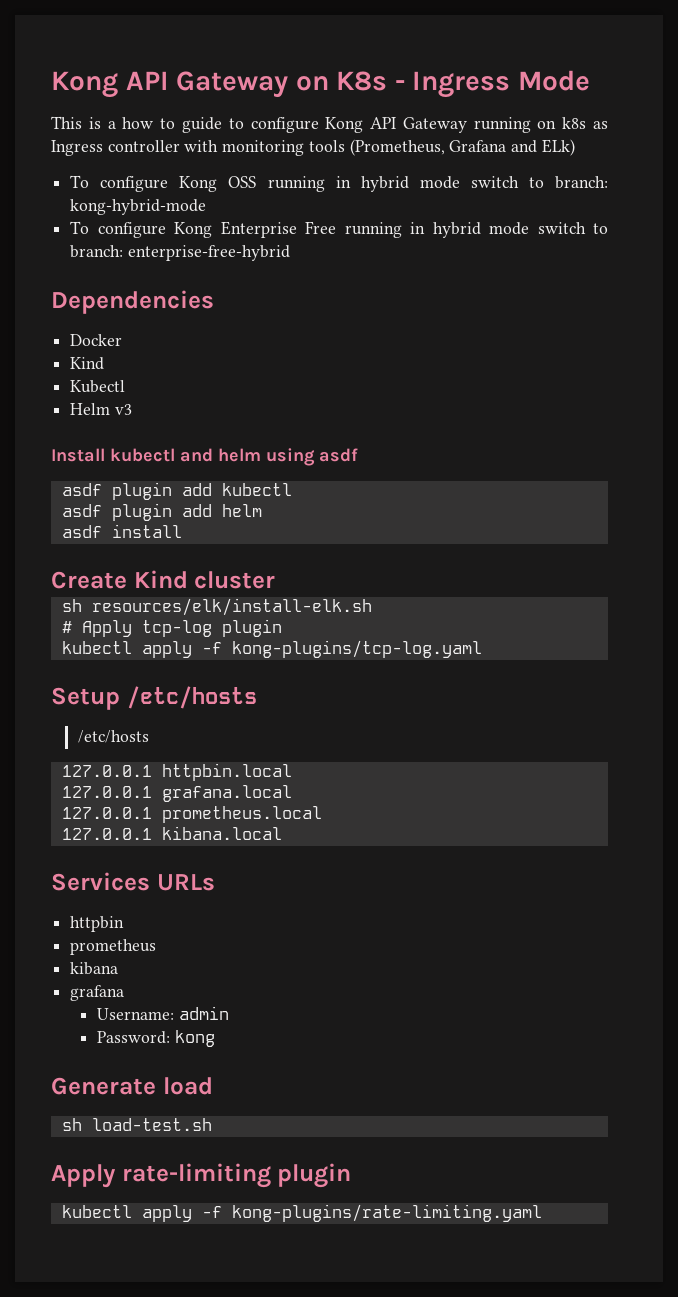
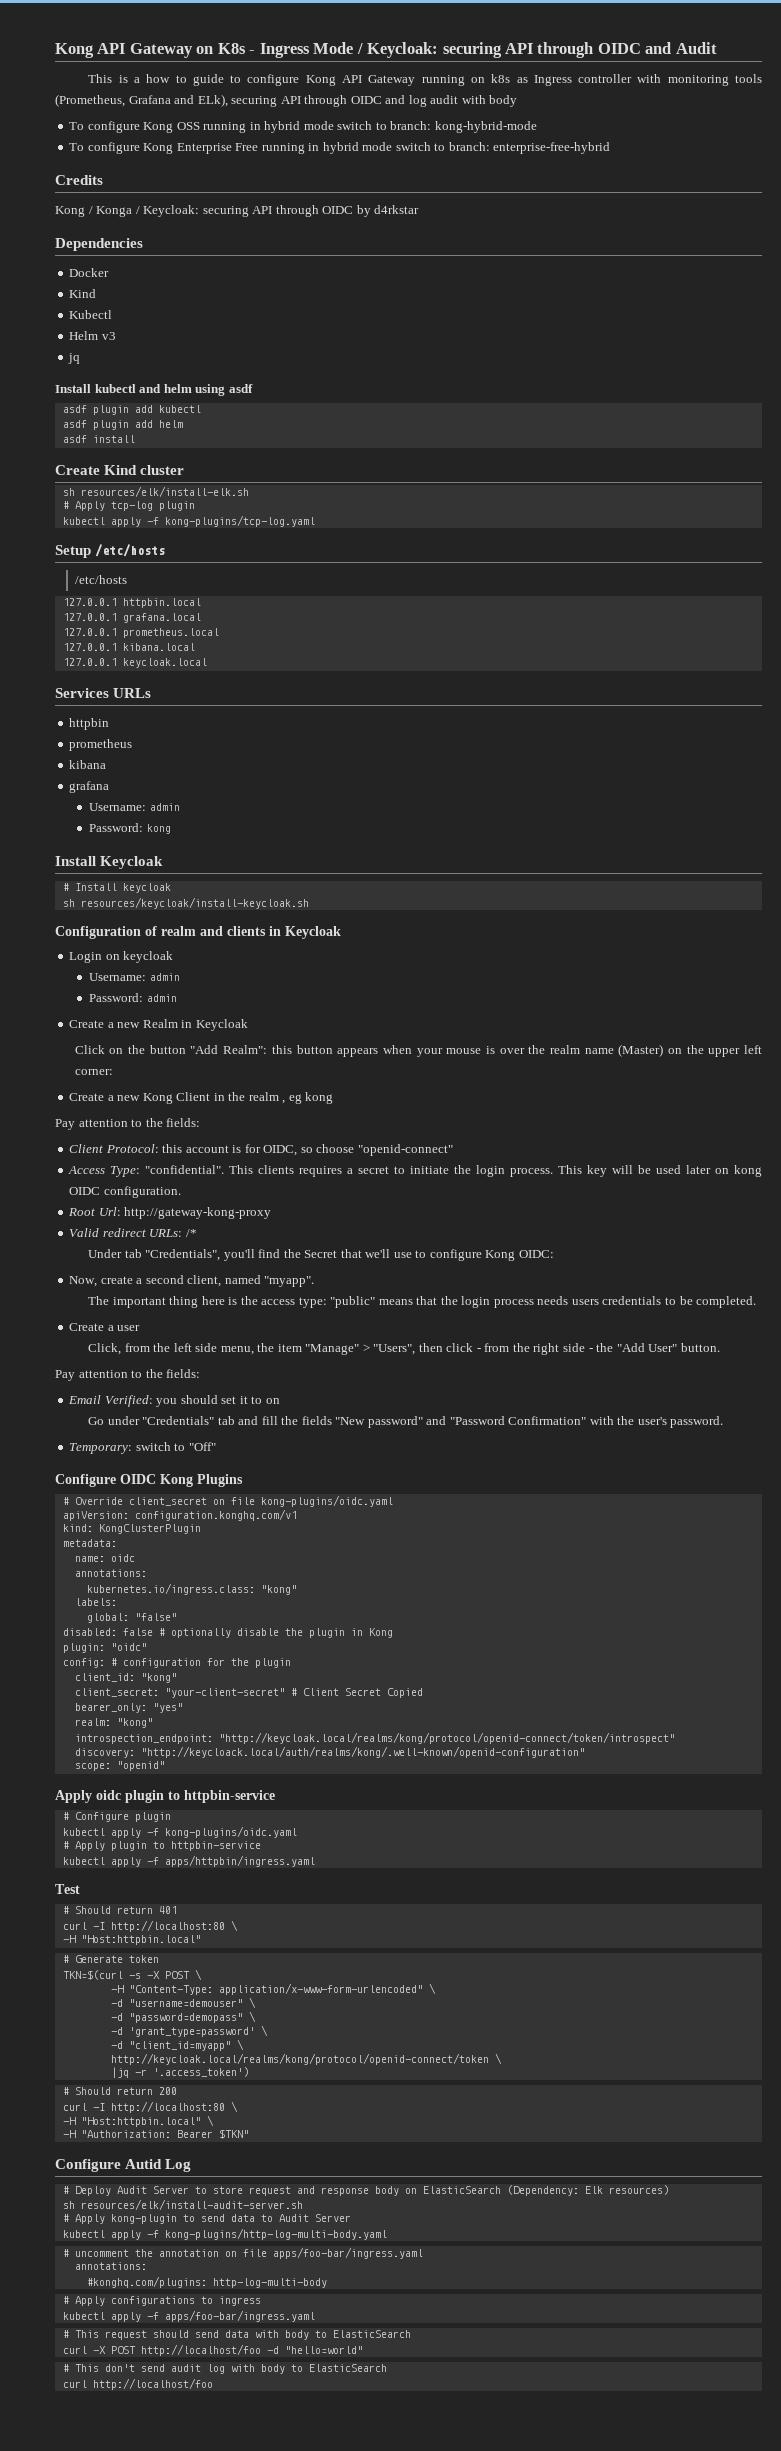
(590, 80) none -> [356,42,717,58] / Keycloak: securing API through OIDC and Audit
[541,139,575,156] ELk) -> [197,94,518,107] ELk), securing API through OIDC and log audit with body
(290, 253) none -> [55,175,103,185] [55,205,420,217] // Credits // Kong / Konga / Keycloak: securing API through OIDC by d4rkstar
(132, 409) none -> [68,353,81,364] // jq
(282, 833) none -> [62,658,207,668] // 127.0.0.1 keycloak.local
[51,1077,213,1095] [61,1118,212,1131] [51,1163,352,1188] [61,1204,542,1222] Generate load // sh load-test.sh // Apply rate-limiting plugin // kubectl apply -f kong-plugins/rate-limiting.yaml -> [55,856,164,869] [62,883,171,893] [62,897,309,909] [55,926,341,939] [69,951,174,963] [89,973,180,981] [89,993,177,1002] [69,1019,248,1031] [74,1044,763,1057] [74,1069,113,1075] [69,1092,334,1104] [55,1118,201,1130] [69,1144,453,1156] [68,1165,763,1177] [69,1186,181,1198] [68,1207,272,1219] [69,1228,197,1237] [88,1249,554,1261] [69,1275,315,1287] [88,1296,757,1308] [69,1323,141,1331] [88,1343,720,1355] [55,1369,201,1381] [68,1395,280,1407] [88,1416,724,1428] [69,1442,216,1454] [55,1474,243,1487] [62,1495,393,1507] [62,1509,297,1521] [62,1524,201,1534] [62,1539,117,1547] [74,1554,135,1562] [74,1569,147,1577] [86,1583,297,1595] [74,1598,117,1606] [86,1613,177,1623] [62,1628,393,1638] [62,1643,147,1653] [62,1658,291,1668] [74,1673,177,1683] [74,1688,423,1698] [74,1703,183,1713] [74,1718,153,1728] [74,1732,675,1744] [74,1746,585,1758] [74,1761,165,1771] [55,1790,275,1803] [62,1812,171,1822] [62,1826,297,1838] [62,1841,261,1851] [62,1855,315,1867] [55,1884,80,1894] [62,1906,177,1914] [62,1920,238,1932] [62,1935,201,1945] [62,1955,159,1963] [62,1969,202,1980] [110,1983,436,1995] [110,1997,256,2008] [110,2011,256,2023] [110,2025,268,2037] [110,2039,244,2051] [110,2053,502,2065] [110,2067,249,2078] [62,2087,177,2095] [62,2101,238,2113] [62,2115,214,2127] [62,2129,249,2139] [55,2159,192,2172] [62,2185,669,2196] [62,2199,303,2210] [62,2214,351,2224] [62,2228,387,2240] [62,2247,423,2259] [74,2262,147,2270] [86,2276,327,2288] [62,2296,261,2306] [62,2310,315,2322] [62,2330,411,2340] [62,2344,363,2356] [62,2364,387,2374] [62,2378,213,2390] Install Keycloak // # Install keycloak // sh resources/keycloak/install-keycloak.sh // Configuration of realm and clients in Keycloak // Login on keycloak // Username: admin // Password: admin // Create a new Realm in Keycloak // Click on the button "Add Realm": this button appears when your mouse is over the realm name (Master) on the upper left corner: // Create a new Kong Client in the realm , eg kong // Pay attention to the fields: // Client Protocol: this account is for OIDC, so choose "openid-connect" // Access Type: "confidential". This clients requires a secret to initiate the login process. This key will be used later on kong OIDC configuration. // Root Url: http://gateway-kong-proxy // Valid redirect URLs: /* // Under tab "Credentials", you'll find the Secret that we'll use to configure Kong OIDC: // Now, create a second client, named "myapp". // The important thing here is the access type: "public" means that the login process needs users credentials to be completed. // Create a user // Click, from the left side menu, the item "Manage" > "Users", then click - from the right side - the "Add User" button. // Pay attention to the fields: // Email Verified: you should set it to on // Go under "Credentials" tab and fill the fields "New password" and "Password Confirmation" with the user's password. // Temporary: switch to "Off" // Configure OIDC Kong Plugins // # Override client_secret on file kong-plugins/oidc.yaml // apiVersion: configuration.konghq.com/v1 // kind: KongClusterPlugin // metadata: // name: oidc // annotations: // kubernetes.io/ingress.class: "kong" // labels: // global: "false" // disabled: false # optionally disable the plugin in Kong // plugin: "oidc" // config: # configuration for the plugin // client_id: "kong" // client_secret: "your-client-secret" # Client Secret Copied // bearer_only: "yes" // realm: "kong" // introspection_endpoint: "http://keycloak.local/realms/kong/protocol/openid-connect/token/introspect" // discovery: "http://keycloack.local/auth/realms/kong/.well-known/openid-configuration" // scope: "openid" // Apply oidc plugin to httpbin-service // # Configure plugin // kubectl apply -f kong-plugins/oidc.yaml // # Apply plugin to httpbin-service // kubectl apply -f apps/httpbin/ingress.yaml // Test // # Should return 401 // curl -I http://localhost:80 \ // -H "Host:httpbin.local" // # Generate token // TKN=$(curl -s -X POST \ // -H "Content-Type: application/x-www-form-urlencoded" \ // -d "username=demouser" \ // -d "password=demopass" \ // -d 'grant_type=password' \ // -d "client_id=myapp" \ // http://keycloak.local/realms/kong/protocol/openid-connect/token \ // |jq -r '.access_token') // # Should return 200 // curl -I http://localhost:80 \ // -H "Host:httpbin.local" \ // -H "Authorization: Bearer $TKN" // Configure Autid Log // # Deploy Audit Server to store request and response body on ElasticSearch (Dependency: Elk resources) // sh resources/elk/install-audit-server.sh // # Apply kong-plugin to send data to Audit Server // kubectl apply -f kong-plugins/http-log-multi-body.yaml // # uncomment the annotation on file apps/foo-bar/ingress.yaml // annotations: // #konghq.com/plugins: http-log-multi-body // # Apply configurations to ingress // kubectl apply -f apps/foo-bar/ingress.yaml // # This request should send data with body to ElasticSearch // curl -X POST http://localhost/foo -d "hello=world" // # This don't send audit log with body to ElasticSearch // curl http://localhost/foo

